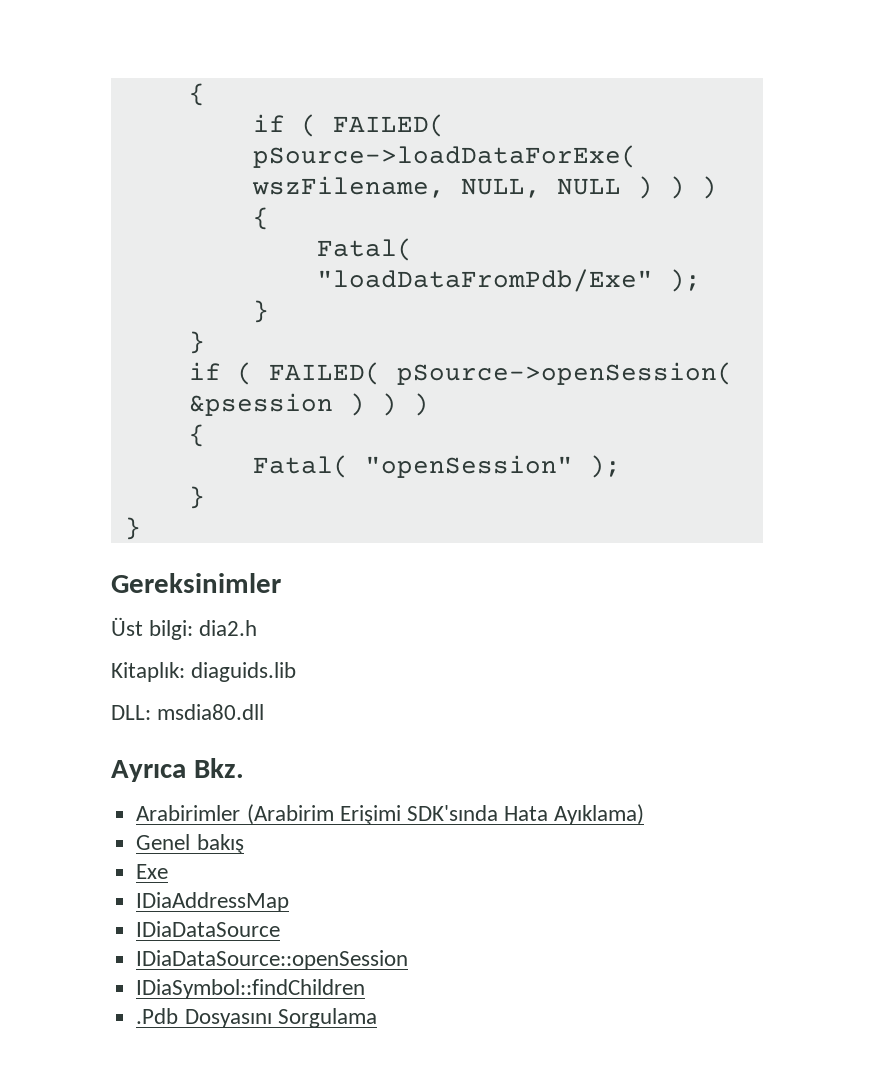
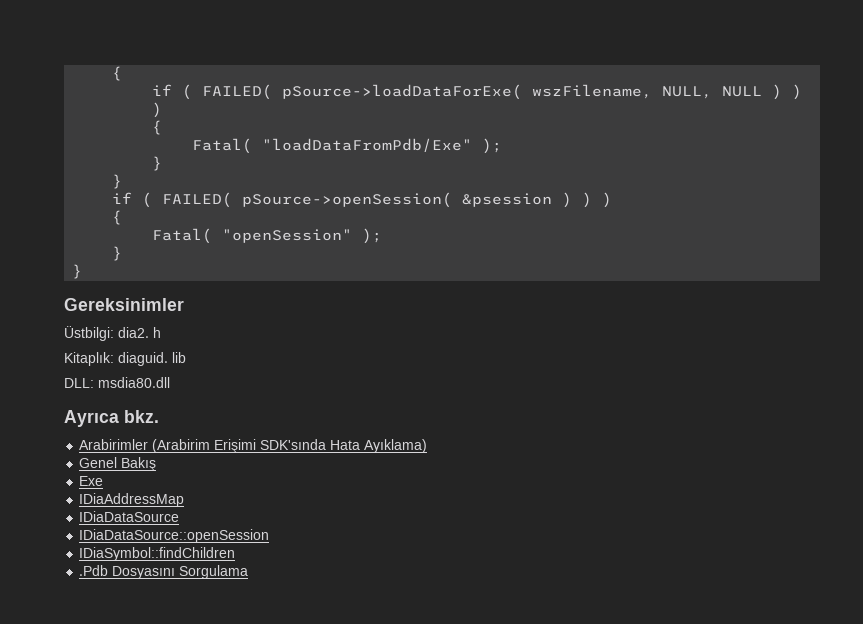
[111,617,258,640] Üst bilgi: dia2.h -> [64,326,161,341] Üstbilgi: dia2. h
[191,662,297,682] diaguids.lib -> [118,352,186,366] diaguid. lib
[193,758,244,778] Bkz. -> [124,410,159,423] bkz.
[196,834,244,854] bakış -> [121,457,157,471] Bakış

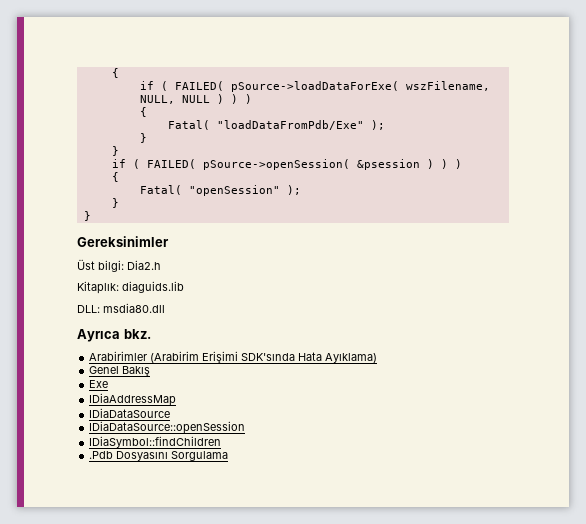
[64,326,161,341] Üstbilgi: dia2. h -> [77,259,161,272] Üst bilgi: Dia2.h
[118,352,186,366] diaguid. lib -> [122,281,184,293] diaguids.lib

